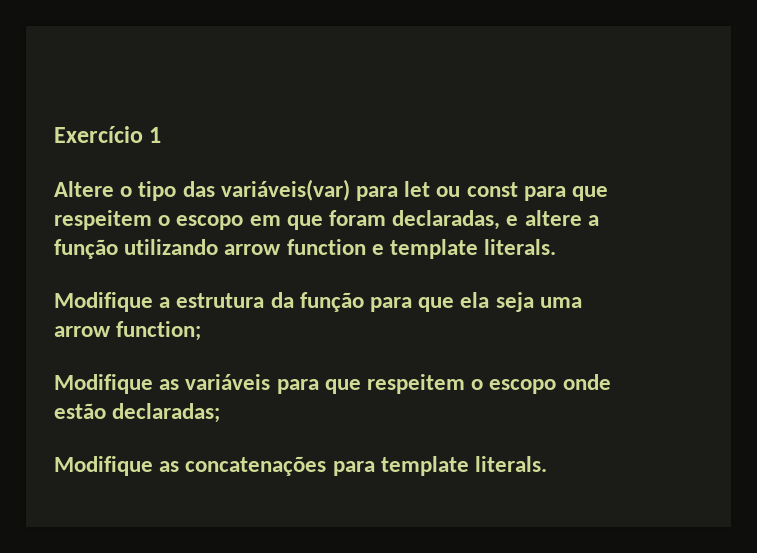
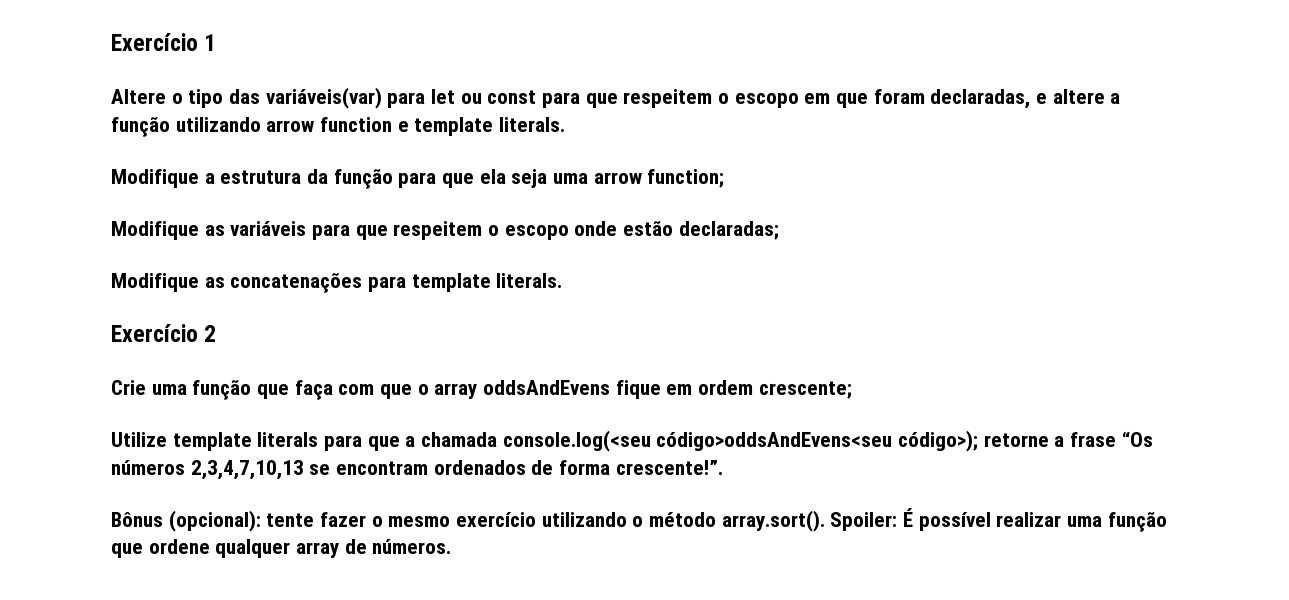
(548, 464) none -> [111,324,217,342] [111,380,852,400] [111,430,1153,452] [111,460,723,480] [111,508,1167,532] [111,539,452,558] // Exercício 2 // Crie uma função que faça com que o array oddsAndEvens fique em ordem crescente; // Utilize template literals para que a chamada console.log(<seu código>oddsAndEvens<seu código>); retorne a frase “Os números 2,3,4,7,10,13 se encontram ordenados de forma crescente!”. // Bônus (opcional): tente fazer o mesmo exercício utilizando o método array.sort(). Spoiler: É possível realizar uma função que ordene qualquer array de números.

